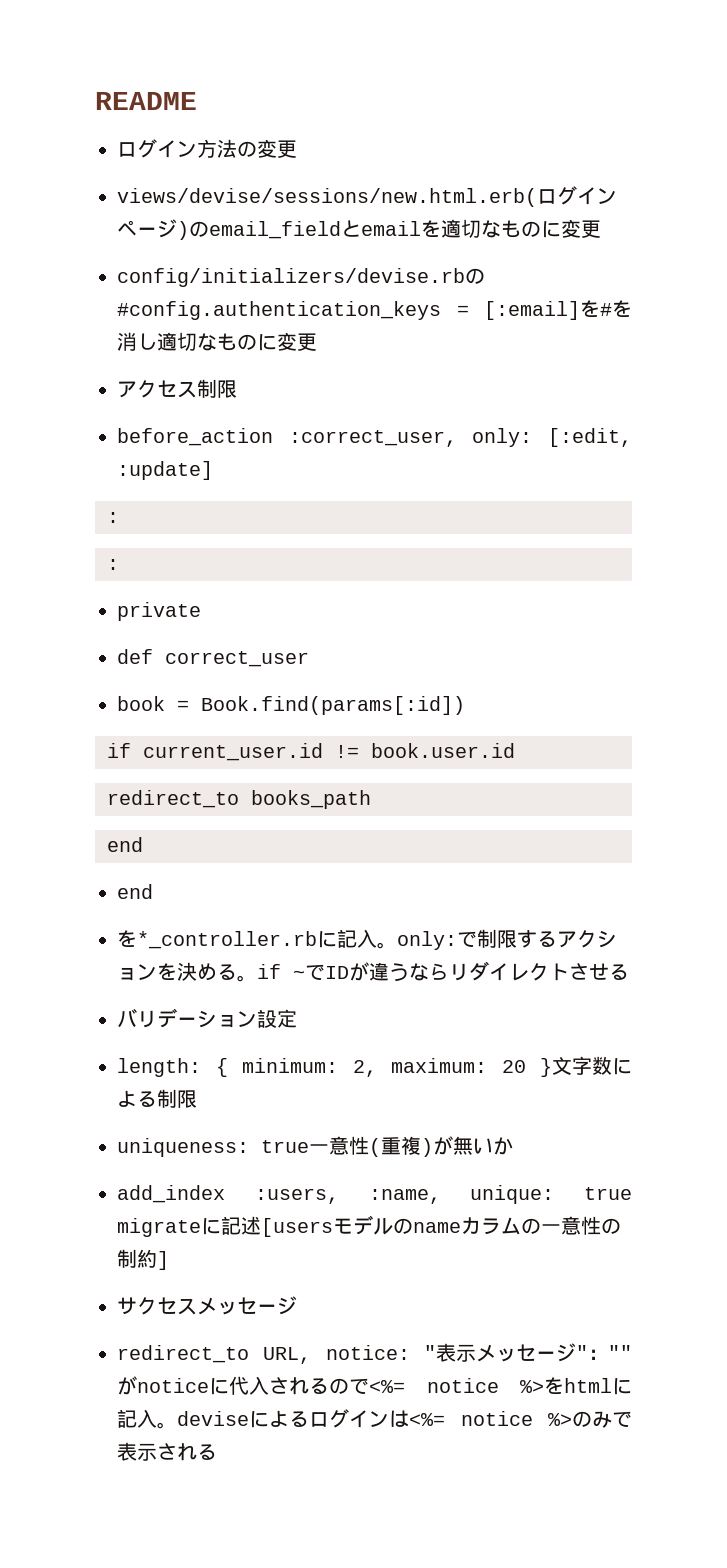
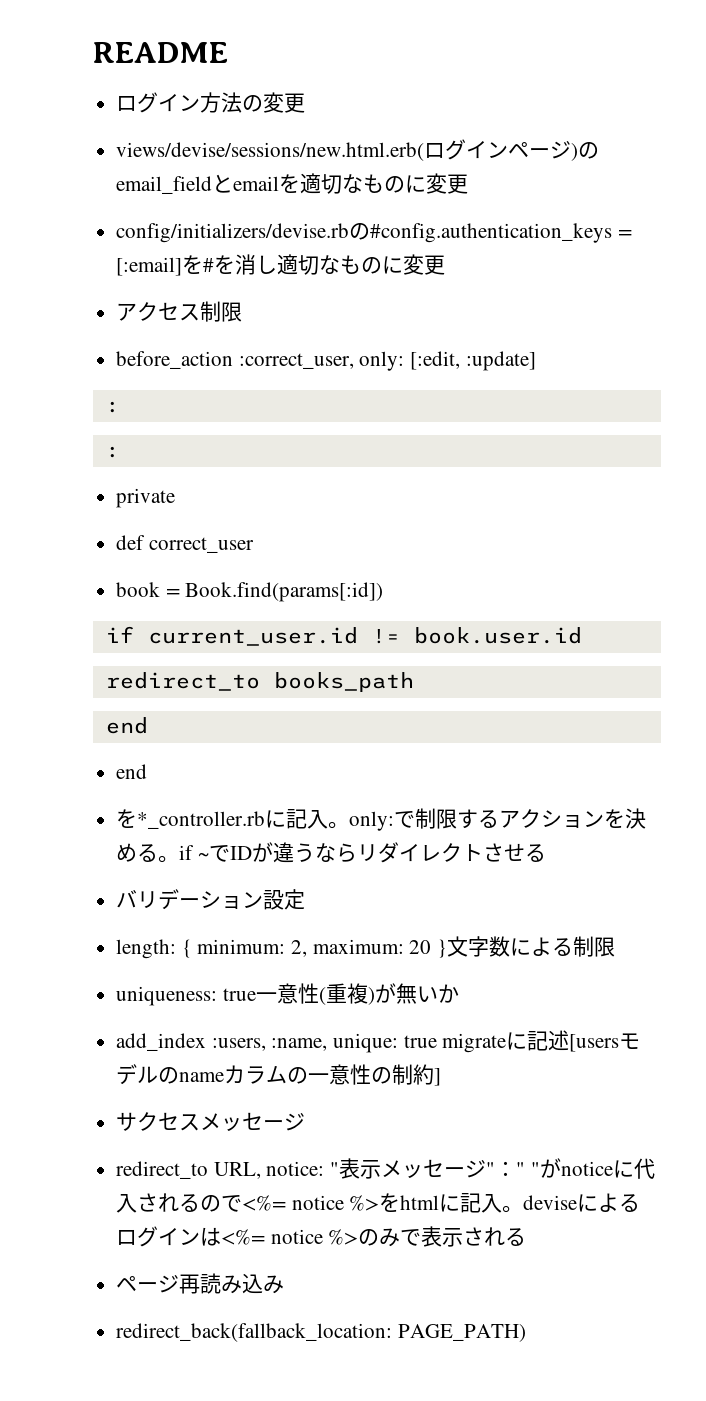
[608,1345,632,1360] "" -> [516,1162,540,1176] " "
(217, 1452) none -> [116,1273,285,1294] [116,1323,526,1342] // ページ再読み込み // redirect_back(fallback_location: PAGE_PATH)

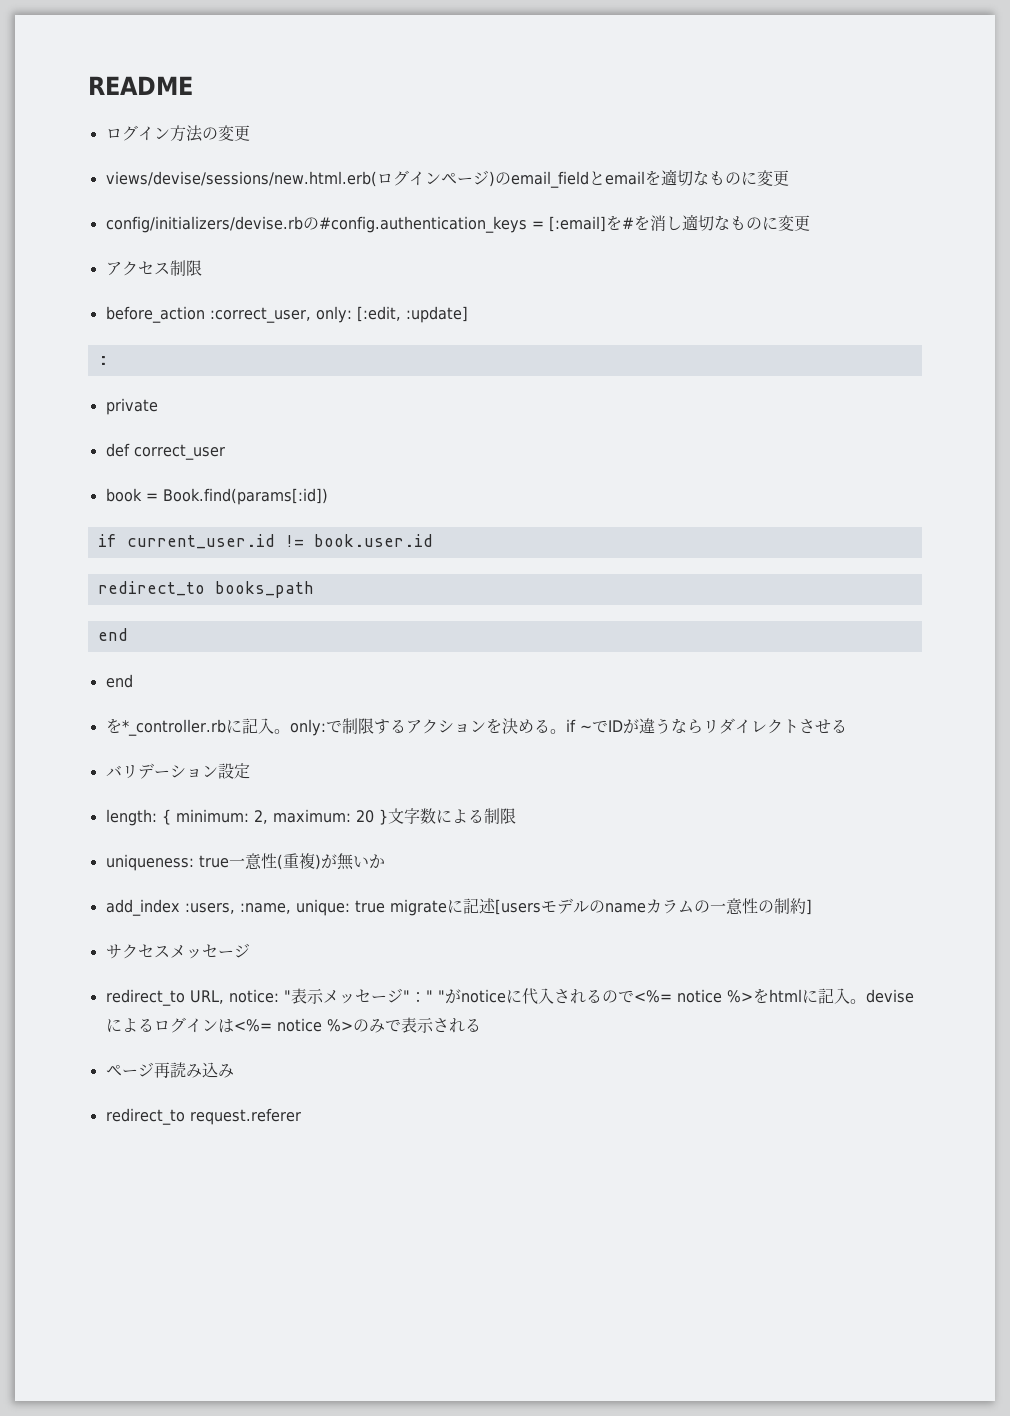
[105,446,120,458] // : -> (108, 360) none
[116,1323,526,1342] redirect_back(fallback_location: PAGE_PATH) -> [105,1108,301,1125] redirect_to request.referer

